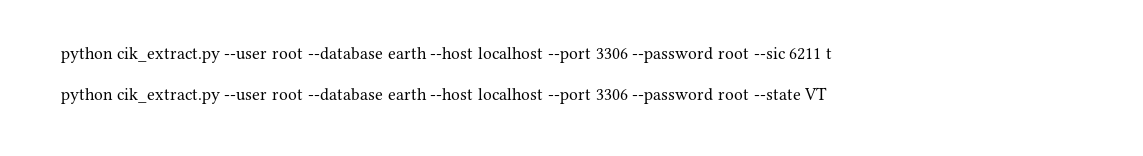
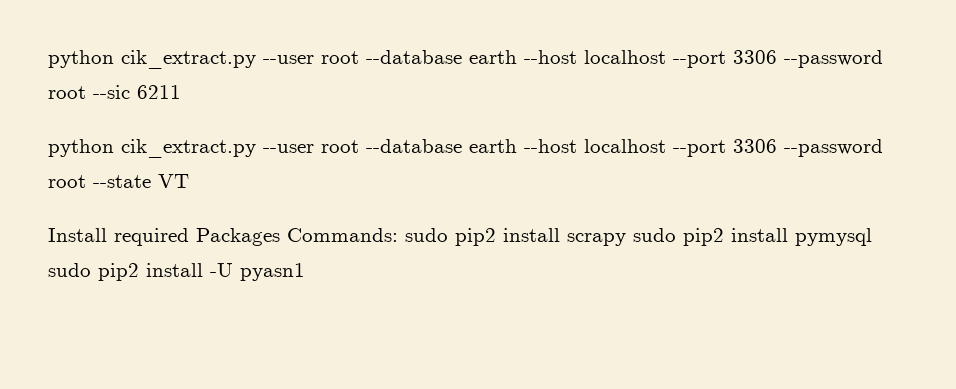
[826,48,833,59] t -> (181, 92) none
(828, 93) none -> [48,228,872,246] [48,263,305,281] // Install required Packages Commands: sudo pip2 install scrapy sudo pip2 install pymysql sudo pip2 install -U pyasn1

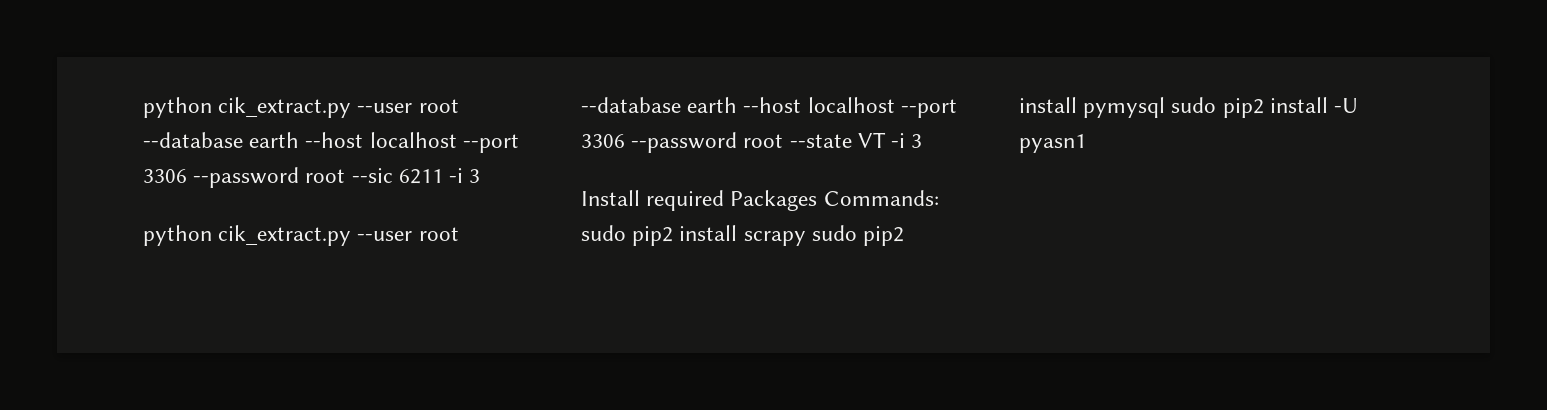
(181, 92) none -> [449,168,481,183] -i 3
(189, 181) none -> [891,133,923,148] -i 3

